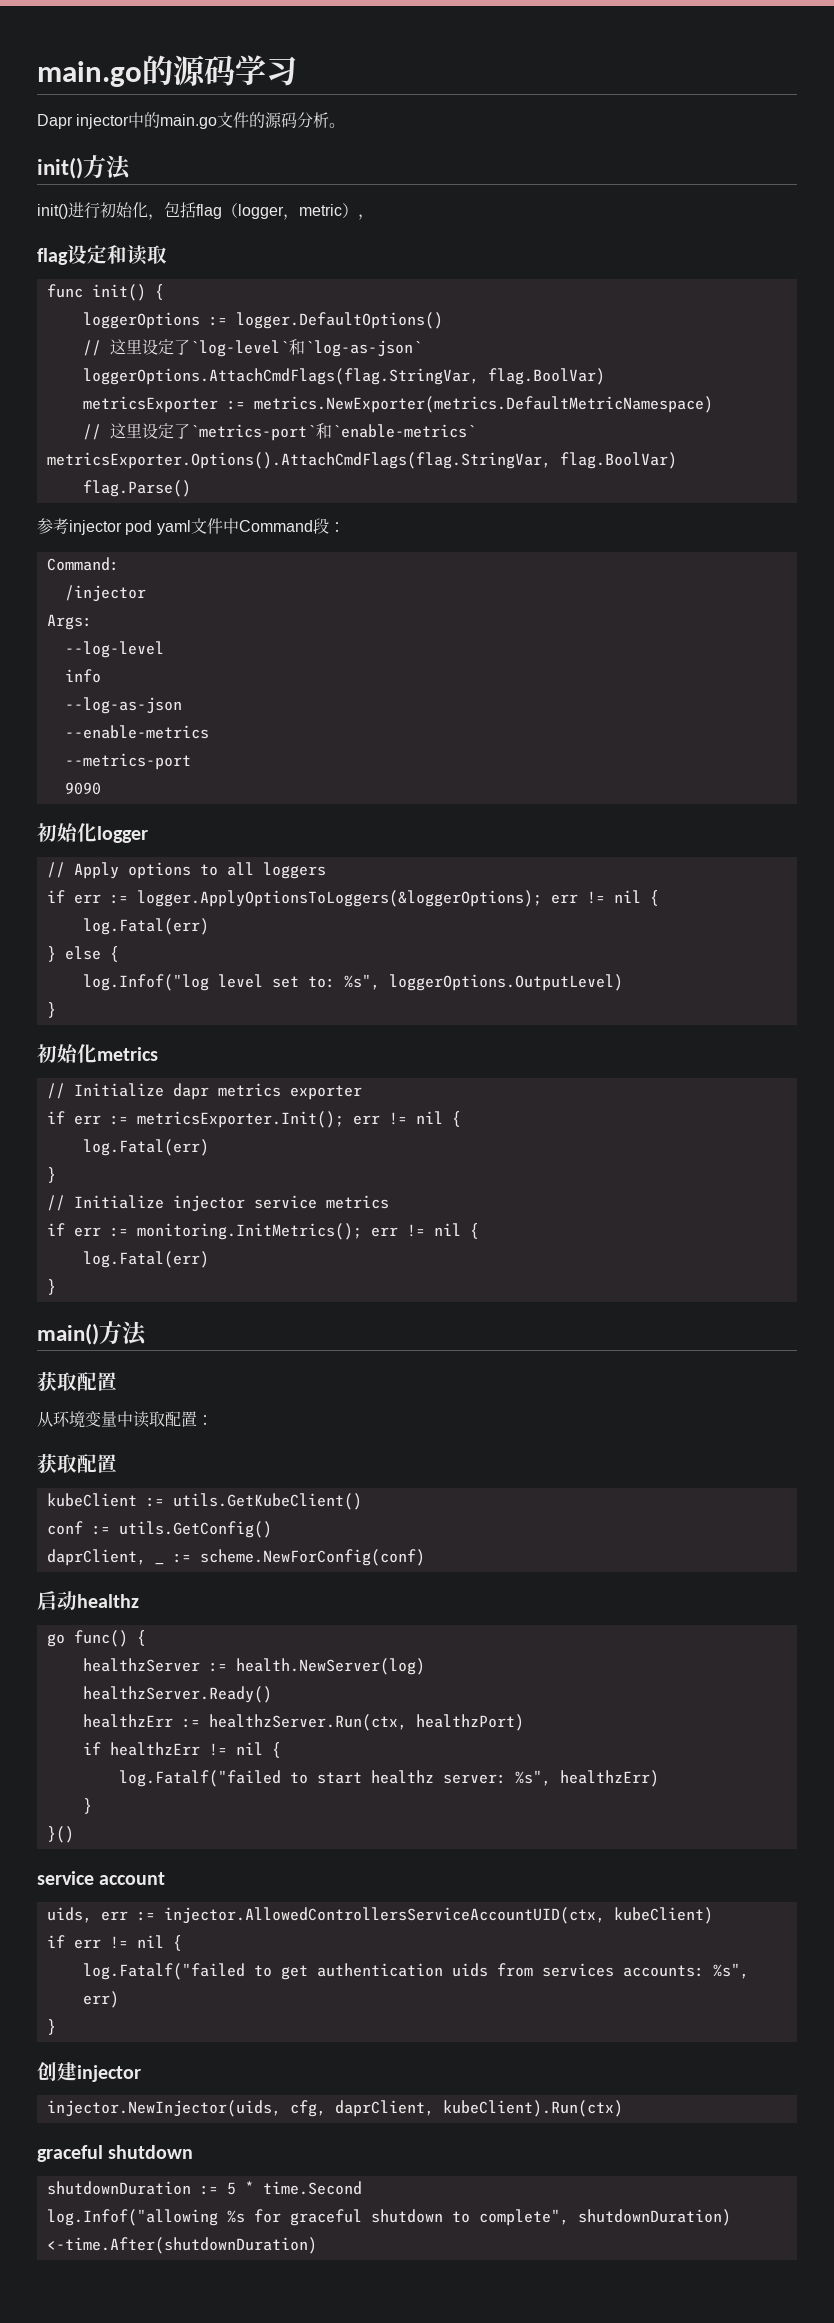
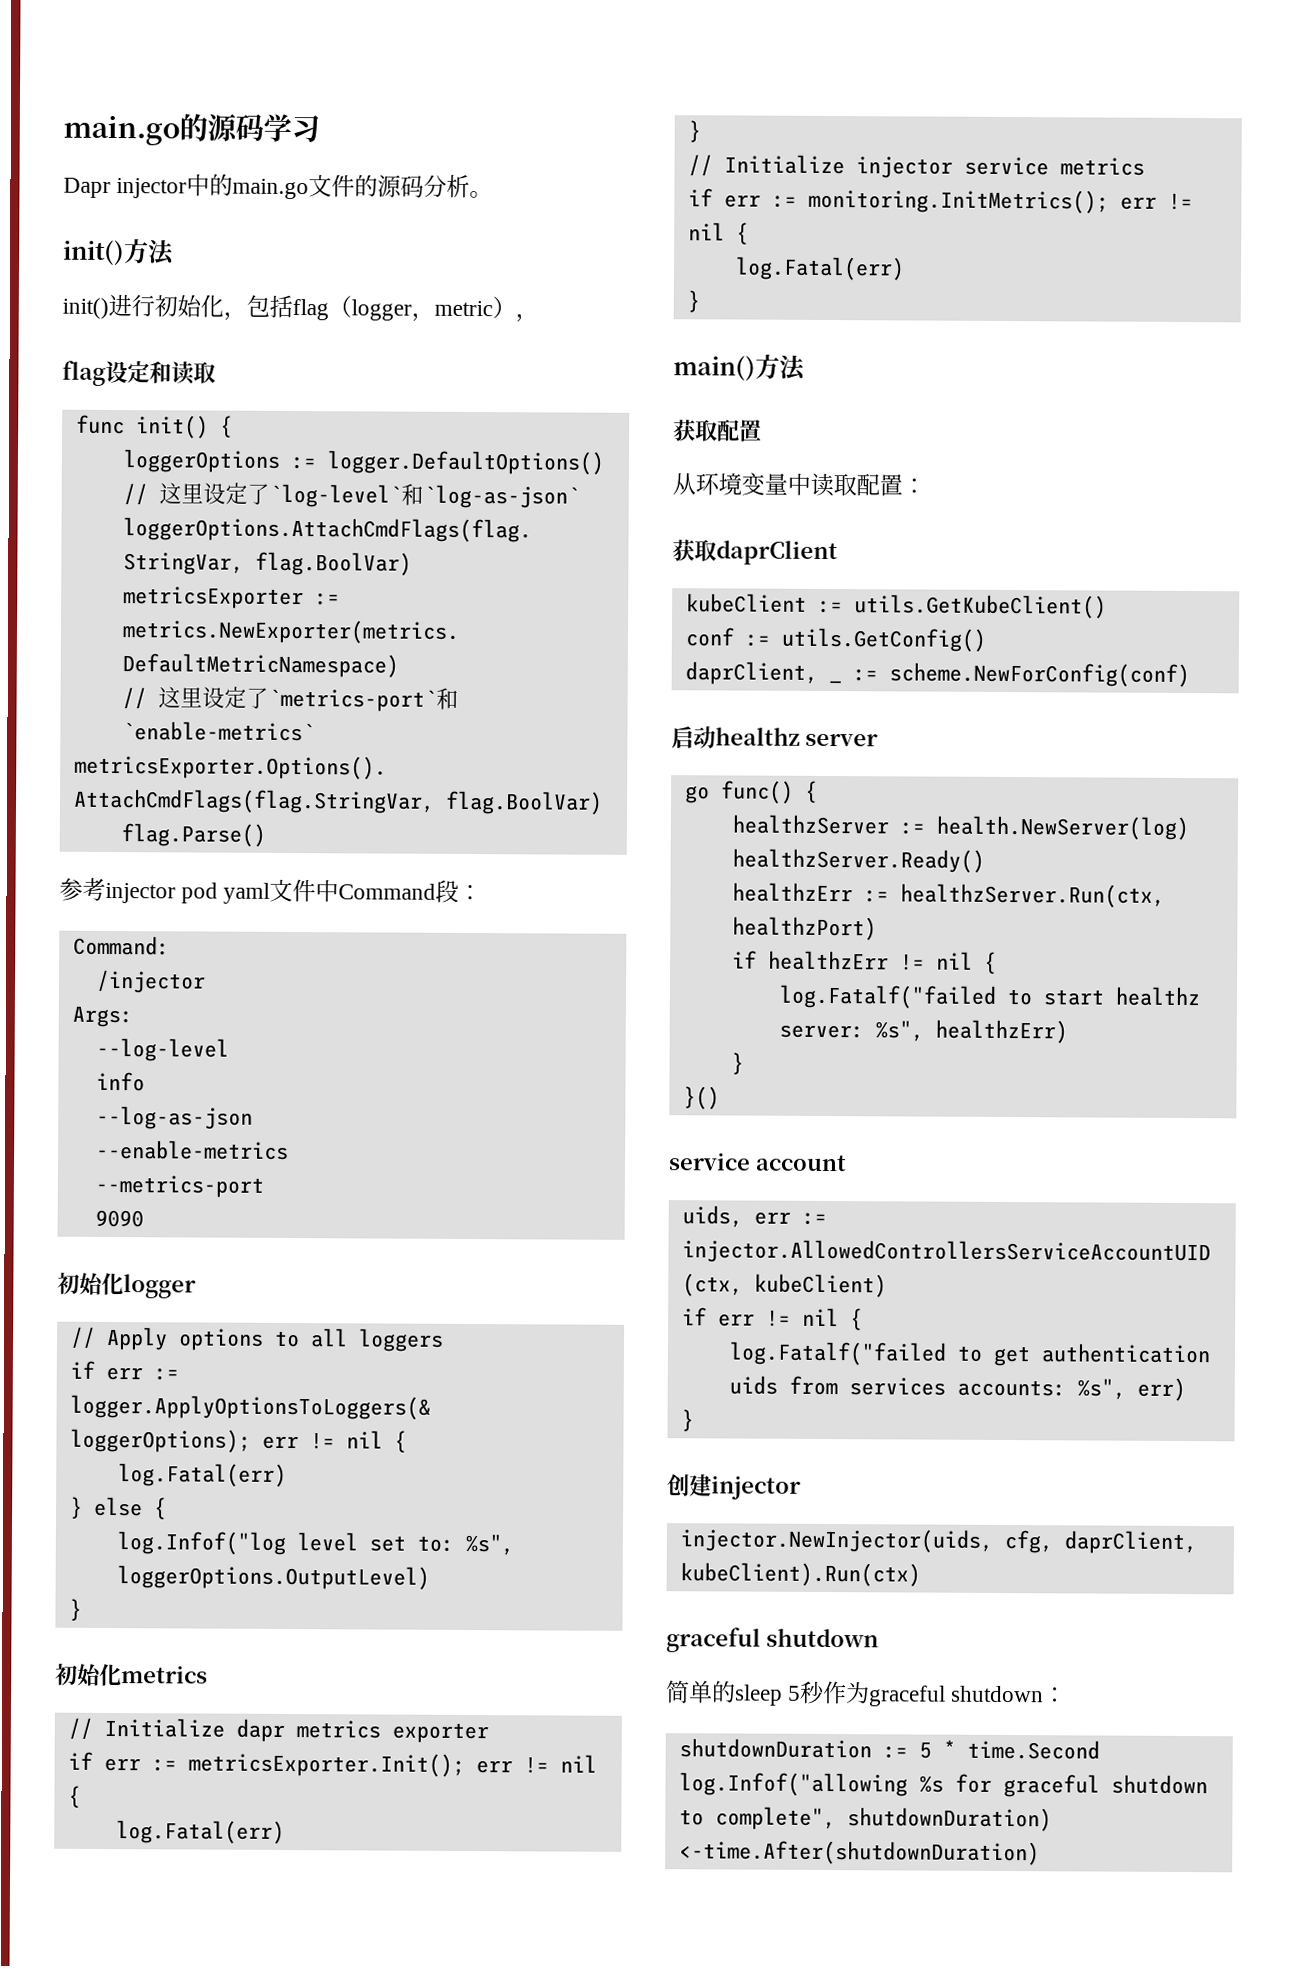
[77,1454,117,1473] 配置 -> [716,540,838,566] daprClient
(139, 1601) none -> [805,733,878,747] server
(194, 2152) none -> [666,1680,1068,1707] // 简单的sleep 5秒作为graceful shutdown：

